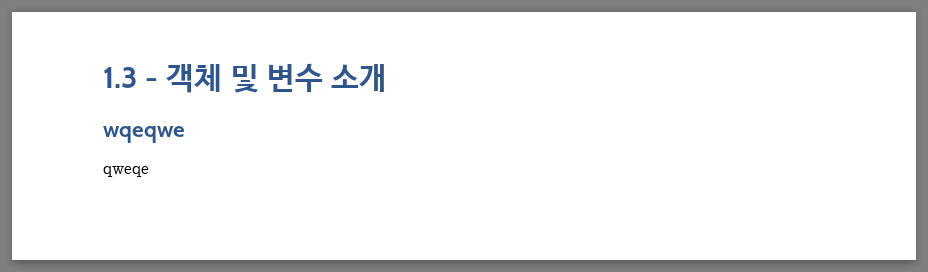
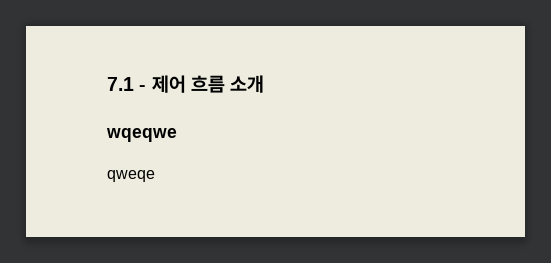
[103,63,323,93] 1.3 - 객체 및 변수 -> [107,75,225,93] 7.1 - 제어 흐름

